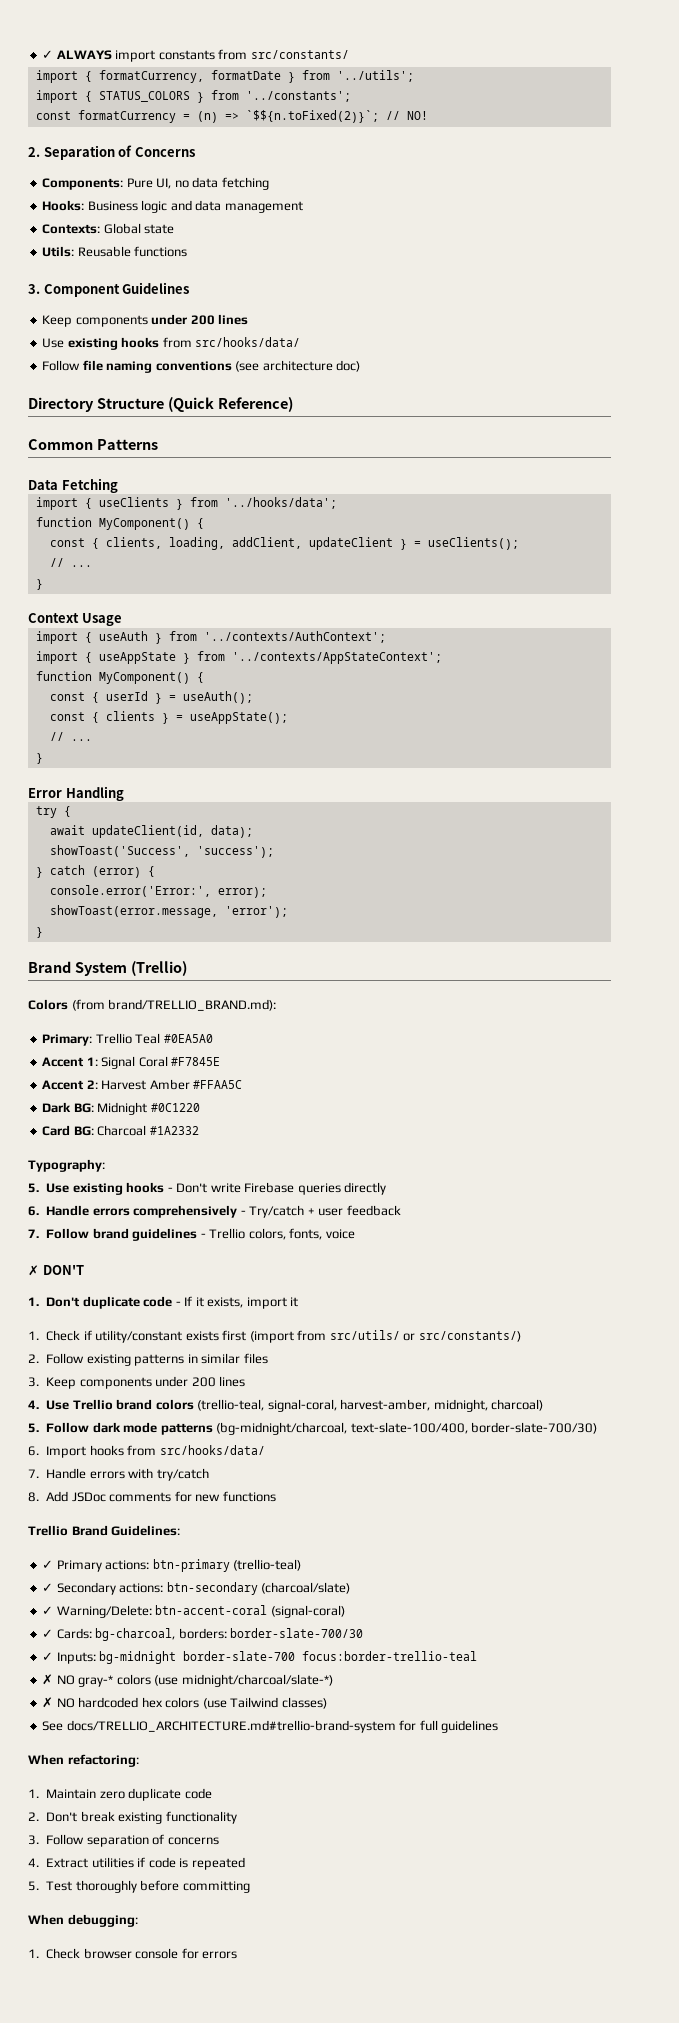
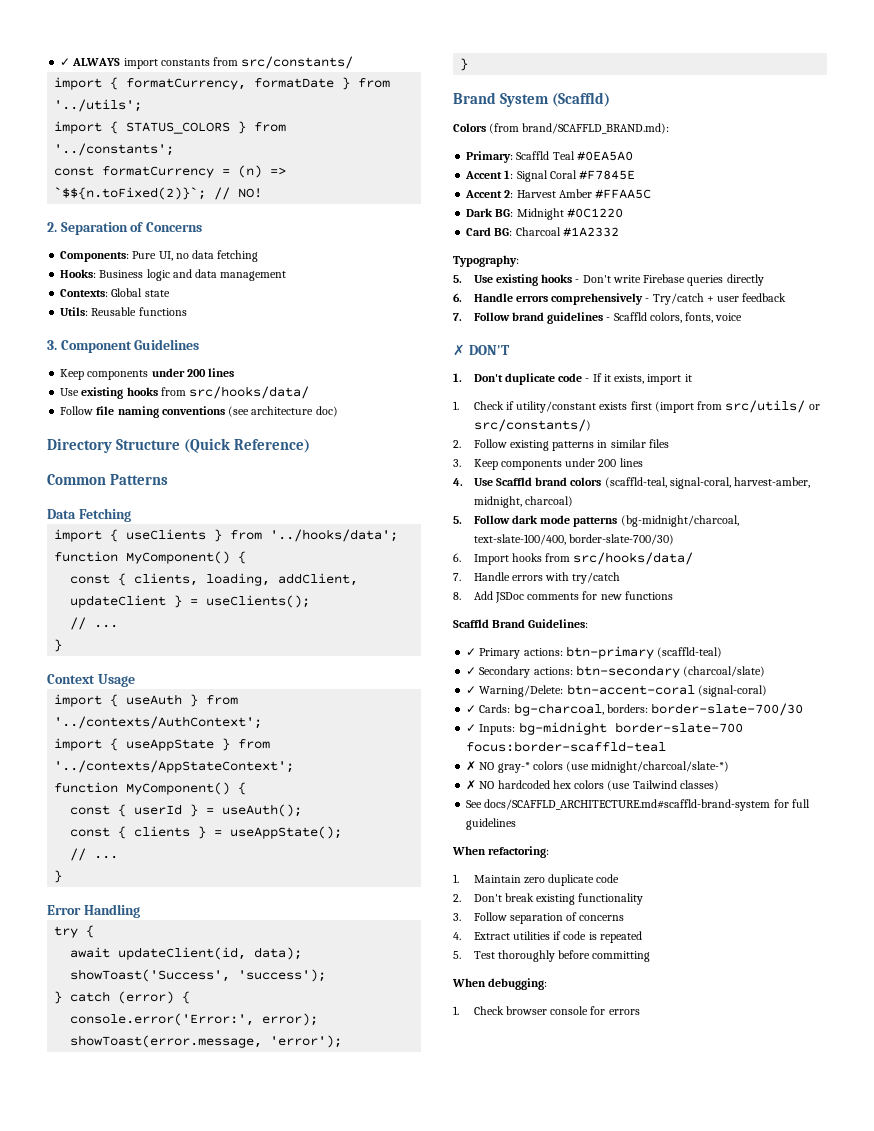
[130,961,187,976] (Trellio) -> [552,92,611,107] (Scaffld)
[108,999,277,1011] brand/TRELLIO_BRAND.md): -> [522,123,670,134] brand/SCAFFLD_BRAND.md):
[95,1033,132,1044] Trellio -> [516,151,550,160] Scaffld
[209,1228,246,1239] Trellio -> [613,312,647,321] Scaffld
[72,1399,113,1410] Trellio -> [495,477,532,486] Scaffld
[197,1399,265,1411] (trellio-teal, -> [604,477,667,488] (scaffld-teal,
[28,1525,68,1536] Trellio -> [453,619,489,628] Scaffld
[233,1559,302,1571] (trellio-teal) -> [657,647,723,658] (scaffld-teal)
[302,1651,478,1661] focus:border-trellio-teal -> [466,741,667,752] focus:border-scaffld-teal
[66,1720,396,1733] docs/TRELLIO_ARCHITECTURE.md#trellio-brand-system -> [484,799,771,811] docs/SCAFFLD_ARCHITECTURE.md#scaffld-brand-system

